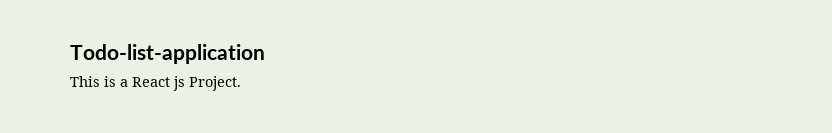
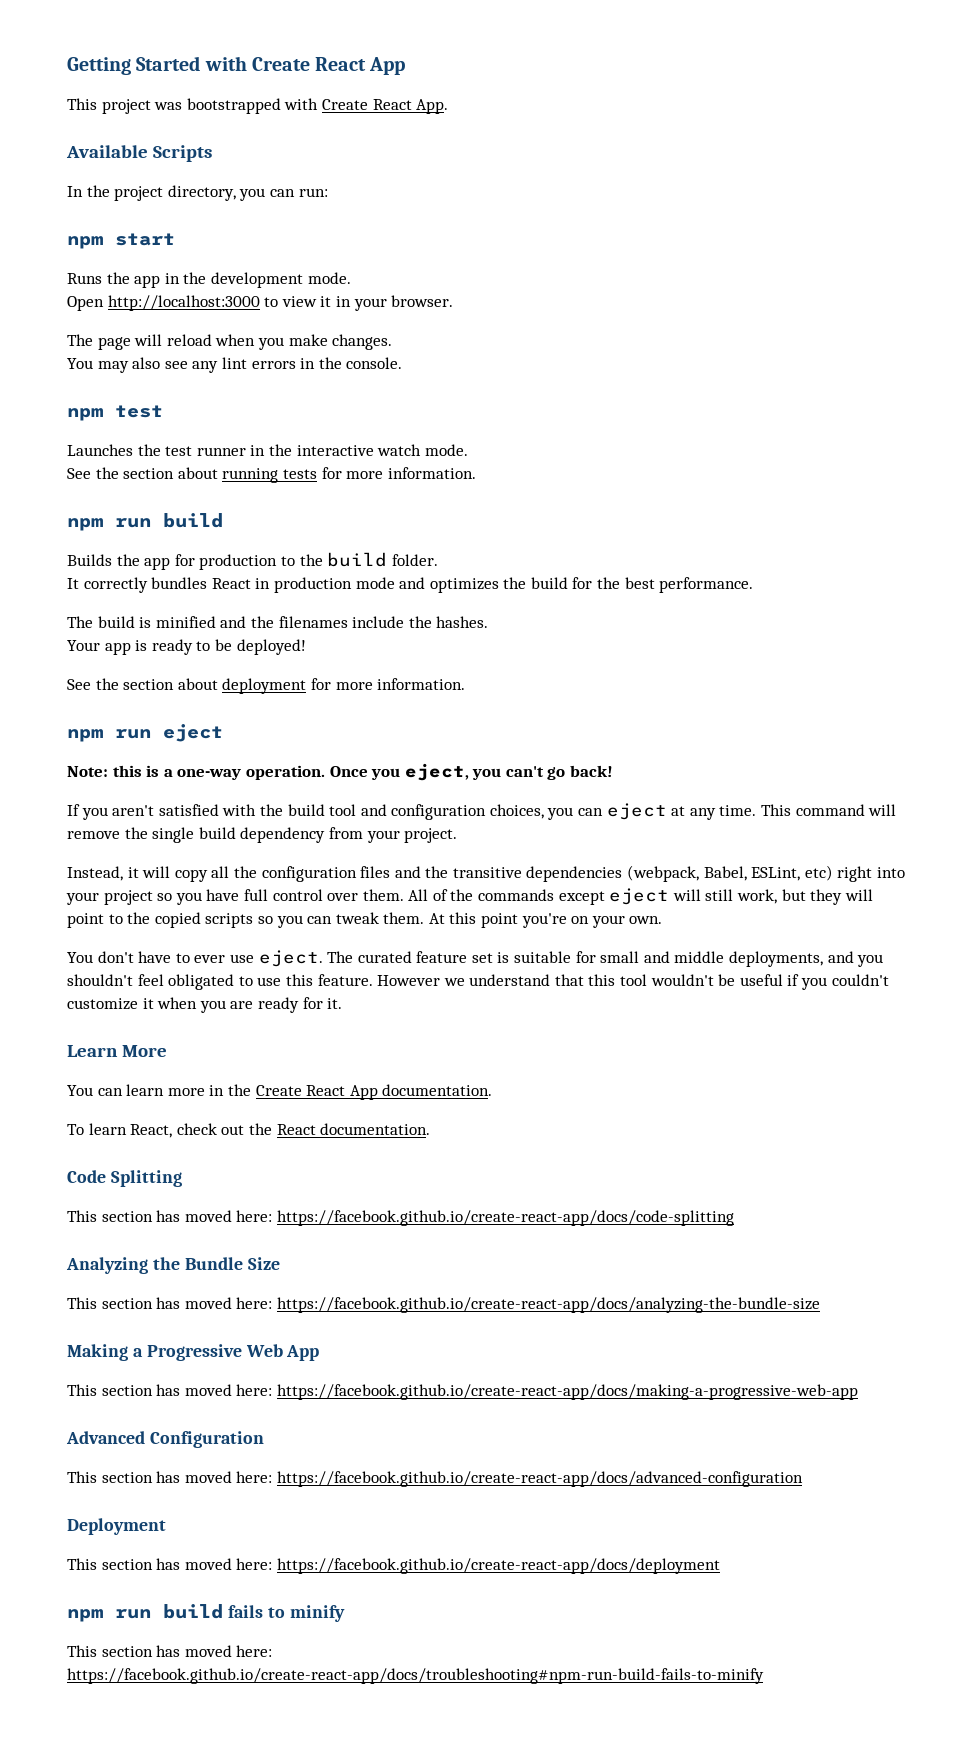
[70,44,265,64] [70,76,241,91] Todo-list-application // This is a React js Project. -> [67,56,406,75] [67,98,449,114] [66,145,212,162] [67,185,328,201] [67,233,175,249] [67,272,351,288] [67,295,454,311] [67,334,393,350] [67,357,403,373] [67,405,163,421] [67,444,468,456] [67,467,476,483] [67,513,223,531] [67,552,438,570] [67,577,754,593] [67,616,489,628] [67,639,306,655] [67,678,466,694] [67,724,223,742] [67,763,614,781] [67,803,897,820] [67,827,458,843] [67,865,906,882] [66,888,873,905] [67,912,663,928] [67,950,884,967] [67,974,889,990] [67,997,343,1013] [67,1045,167,1057] [67,1084,493,1100] [67,1123,431,1138] [67,1170,182,1187] [67,1210,734,1226] [66,1257,280,1274] [67,1297,820,1313] [67,1344,320,1361] [67,1384,858,1400] [66,1431,264,1448] [67,1471,803,1487] [67,1518,166,1535] [67,1558,720,1574] [67,1604,345,1622] [67,1645,273,1657] [67,1668,764,1684] Getting Started with Create React App // This project was bootstrapped with Create React App. // Available Scripts // In the project directory, you can run: // npm start // Runs the app in the development mode. // Open http://localhost:3000 to view it in your browser. // The page will reload when you make changes. // You may also see any lint errors in the console. // npm test // Launches the test runner in the interactive watch mode. // See the section about running tests for more information. // npm run build // Builds the app for production to the build folder. // It correctly bundles React in production mode and optimizes the build for the best performance. // The build is minified and the filenames include the hashes. // Your app is ready to be deployed! // See the section about deployment for more information. // npm run eject // Note: this is a one-way operation. Once you eject, you can't go back! // If you aren't satisfied with the build tool and configuration choices, you can eject at any time. This command will remove the single build dependency from your project. // Instead, it will copy all the configuration files and the transitive dependencies (webpack, Babel, ESLint, etc) right into your project so you have full control over them. All of the commands except eject will still work, but they will point to the copied scripts so you can tweak them. At this point you're on your own. // You don't have to ever use eject. The curated feature set is suitable for small and middle deployments, and you shouldn't feel obligated to use this feature. However we understand that this tool wouldn't be useful if you couldn't customize it when you are ready for it. // Learn More // You can learn more in the Create React App documentation. // To learn React, check out the React documentation. // Code Splitting // This section has moved here: https://facebook.github.io/create-react-app/docs/code-splitting // Analyzing the Bundle Size // This section has moved here: https://facebook.github.io/create-react-app/docs/analyzing-the-bundle-size // Making a Progressive Web App // This section has moved here: https://facebook.github.io/create-react-app/docs/making-a-progressive-web-app // Advanced Configuration // This section has moved here: https://facebook.github.io/create-react-app/docs/advanced-configuration // Deployment // This section has moved here: https://facebook.github.io/create-react-app/docs/deployment // npm run build fails to minify // This section has moved here: https://facebook.github.io/create-react-app/docs/troubleshooting#npm-run-build-fails-to-minify

